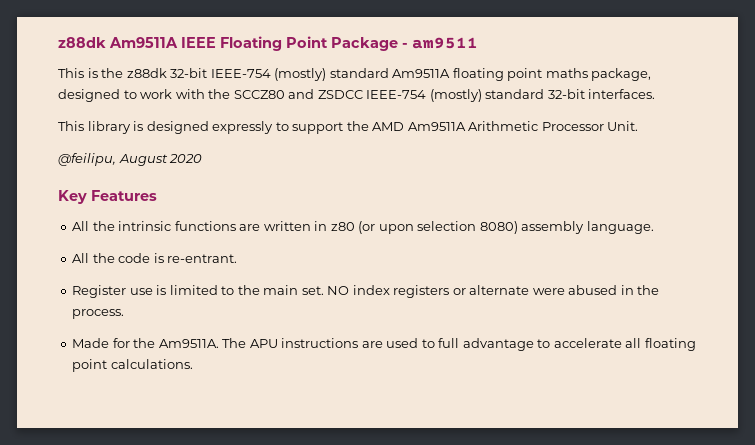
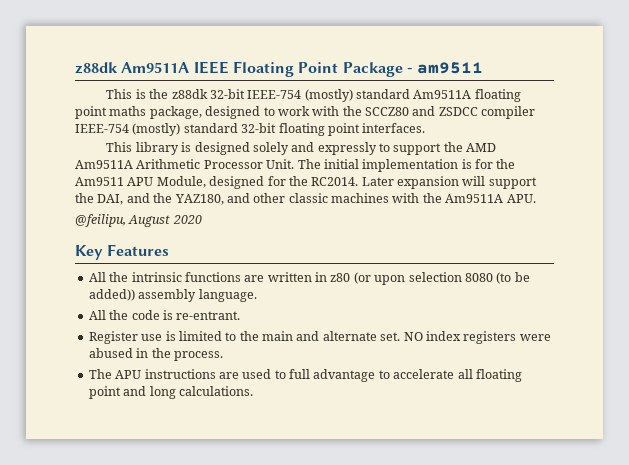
(363, 94) none -> [481,106,536,119] compiler
(585, 94) none -> [278,123,360,136] floating point
(209, 127) none -> [252,142,315,155] solely and
(639, 126) none -> [297,159,516,172] [75,176,537,189] [75,193,536,205] The initial implementation is for the Am9511 APU Module, designed for the RC2014. Later expansion will support the DAI, and the YAZ180, and other classic machines with the Am9511A APU.
[479,221,518,234] 8080) -> [464,272,530,284] [88,289,135,301] 8080 (to be added))
(299, 290) none -> [296,331,377,341] and alternate
[452,285,530,295] or alternate -> (517, 337) none
[72,338,219,348] Made for the Am9511A. -> (223, 356) none
(108, 365) none -> [123,386,176,399] and long

